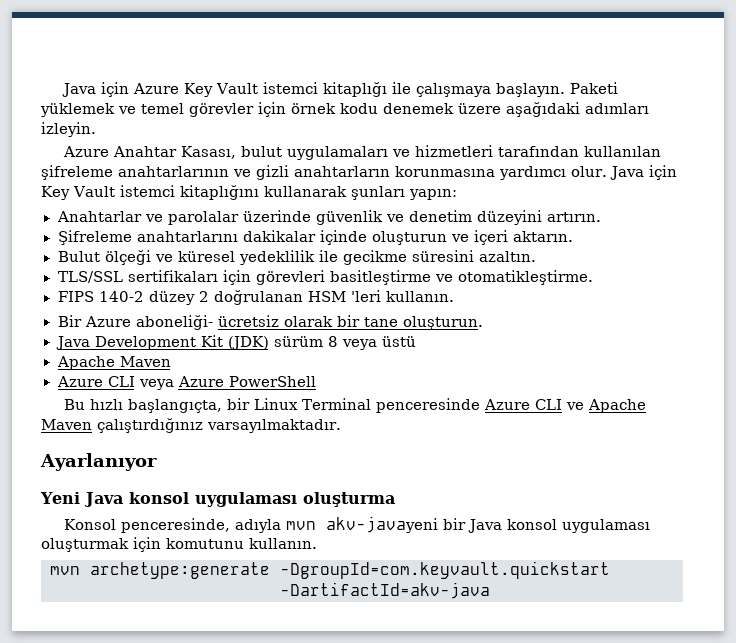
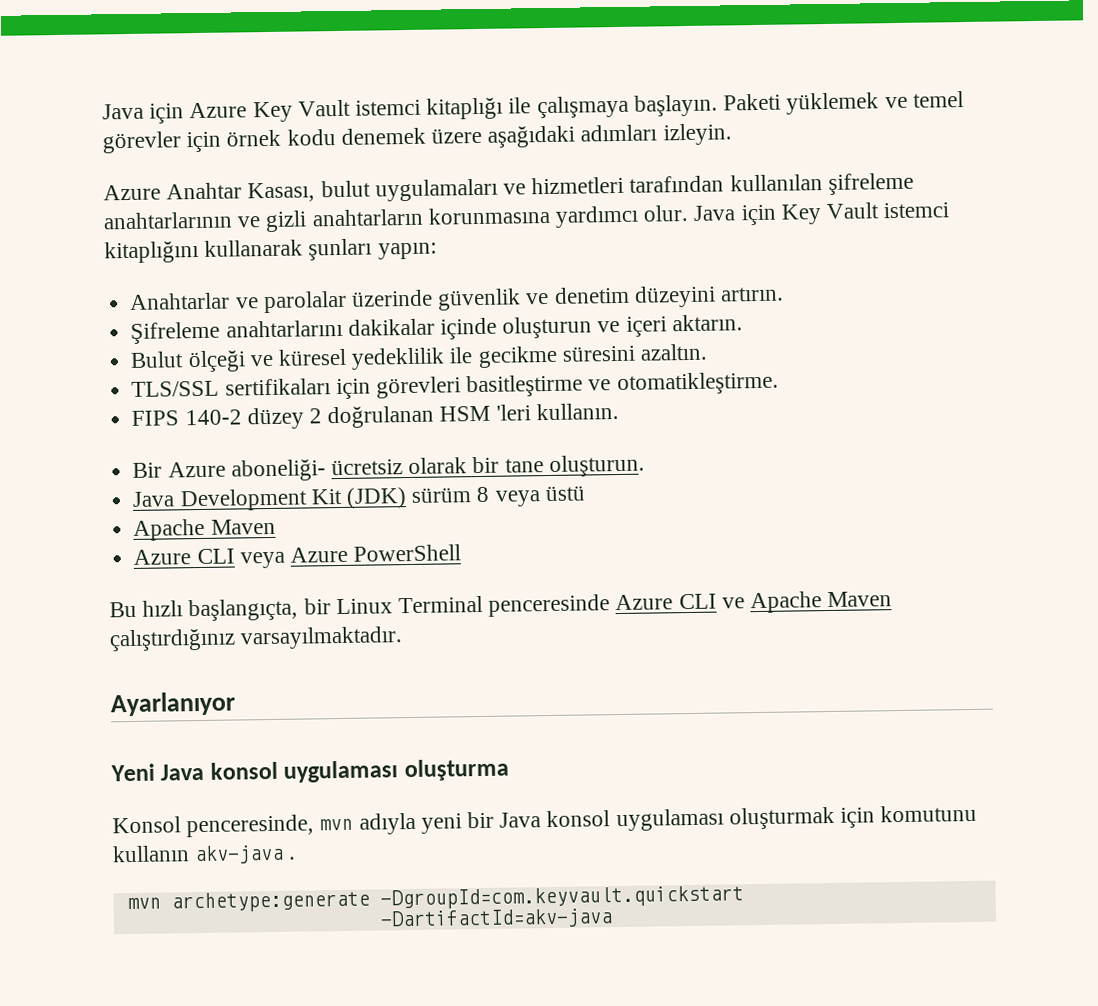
[234,516,438,533] adıyla mvn akv-javayeni -> [319,812,462,835] mvn adıyla yeni
[249,538,317,549] kullanın. -> [112,844,297,865] kullanın akv-java .

